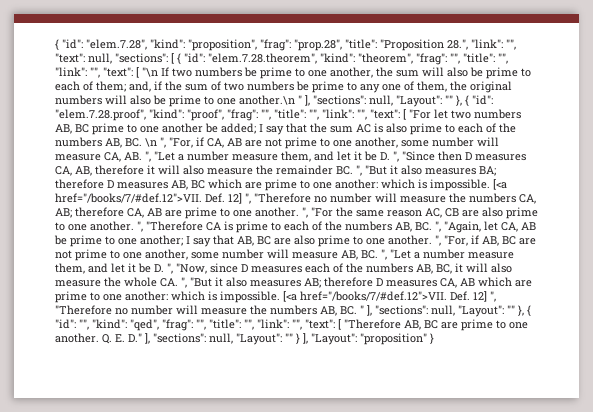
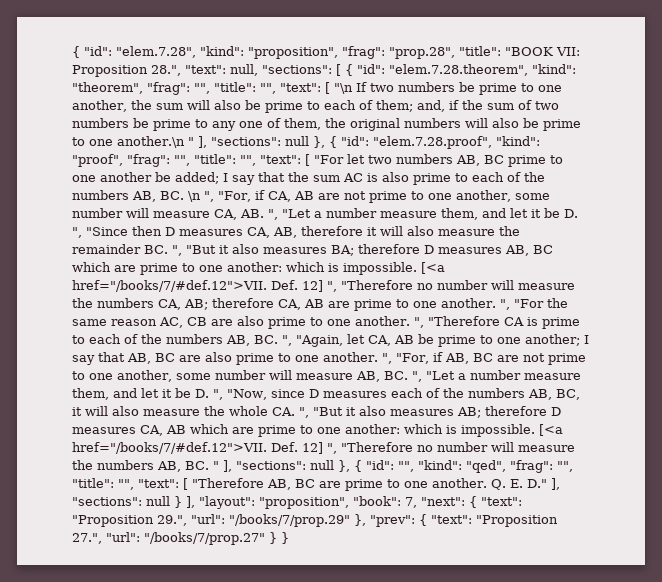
[380,39,516,51] "Proposition 28.", "link": "", -> [505,47,580,56] [72,65,181,77] "BOOK VII: Proposition 28.",
[55,67,100,78] "link": "", -> (276, 88) none
[369,95,453,107] null, "Layout": "" -> [284,136,309,146] null
[322,109,367,120] "link": "", -> (256, 160) none
[431,305,515,317] null, "Layout": "" -> [310,460,334,470] null
[257,319,302,330] "link": "", -> (134, 484) none
[209,333,427,345] null, "Layout": "" } ], "Layout": "proposition" -> [146,496,522,509] [72,514,558,527] [72,532,277,545] null } ], "layout": "proposition", "book": 7, "next": { "text": "Proposition 29.", "url": "/books/7/prop.29" }, "prev": { "text": "Proposition 27.", "url": "/books/7/prop.27" }

